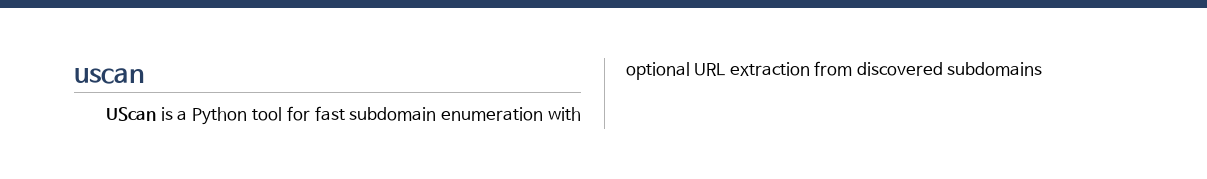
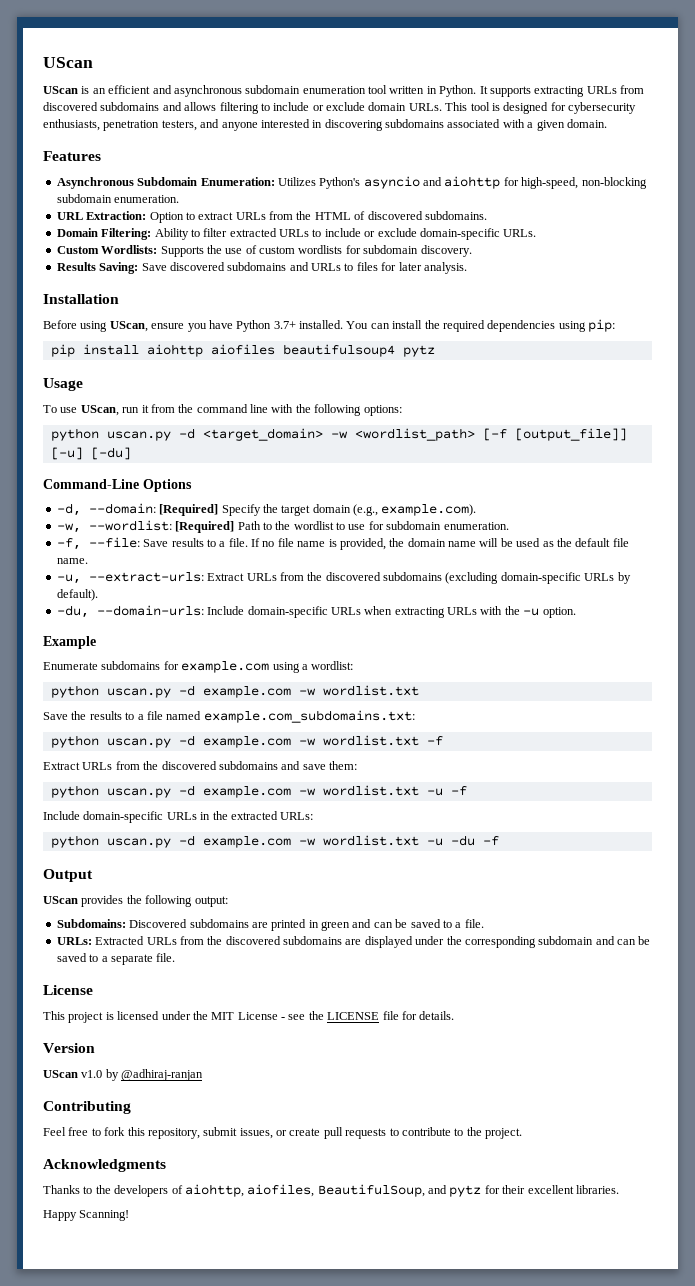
[74,68,144,84] uscan -> [43,57,93,68] UScan
[177,106,582,125] [626,61,1043,80] a Python tool for fast subdomain enumeration with optional URL extraction from discovered subdomains -> [92,85,644,97] [43,102,636,114] [43,119,607,131] [43,151,101,161] [56,176,647,189] [56,194,180,203] [56,211,487,223] [56,228,537,240] [56,245,472,257] [56,262,467,274] [43,294,119,304] [43,319,615,332] [50,344,435,357] [43,378,83,391] [43,404,402,416] [50,428,627,441] [50,447,131,460] [43,479,192,492] [56,503,477,516] [56,520,509,533] [56,537,629,550] [56,558,88,564] [56,572,631,584] [56,589,98,601] [56,605,576,618] [43,636,96,649] [43,661,354,673] [50,685,419,698] [43,710,415,723] [50,735,443,748] [43,761,357,770] [50,785,467,798] [43,811,314,823] [50,835,499,848] [43,869,93,882] [43,895,228,907] [56,919,484,931] [56,936,651,948] [56,953,176,965] [43,985,93,995] [43,1011,455,1023] [43,1043,95,1053] [43,1069,204,1081] [43,1101,131,1114] [43,1127,522,1139] [43,1159,166,1172] [43,1184,619,1197] [43,1210,130,1221] an efficient and asynchronous subdomain enumeration tool written in Python. It supports extracting URLs from discovered subdomains and allows filtering to include or exclude domain URLs. This tool is designed for cybersecurity enthusiasts, penetration testers, and anyone interested in discovering subdomains associated with a given domain. // Features // Asynchronous Subdomain Enumeration: Utilizes Python's asyncio and aiohttp for high-speed, non-blocking subdomain enumeration. // URL Extraction: Option to extract URLs from the HTML of discovered subdomains. // Domain Filtering: Ability to filter extracted URLs to include or exclude domain-specific URLs. // Custom Wordlists: Supports the use of custom wordlists for subdomain discovery. // Results Saving: Save discovered subdomains and URLs to files for later analysis. // Installation // Before using UScan, ensure you have Python 3.7+ installed. You can install the required dependencies using pip: // pip install aiohttp aiofiles beautifulsoup4 pytz // Usage // To use UScan, run it from the command line with the following options: // python uscan.py -d <target_domain> -w <wordlist_path> [-f [output_file]] [-u] [-du] // Command-Line Options // -d, --domain: [Required] Specify the target domain (e.g., example.com). // -w, --wordlist: [Required] Path to the wordlist to use for subdomain enumeration. // -f, --file: Save results to a file. If no file name is provided, the domain name will be used as the default file name. // -u, --extract-urls: Extract URLs from the discovered subdomains (excluding domain-specific URLs by default). // -du, --domain-urls: Include domain-specific URLs when extracting URLs with the -u option. // Example // Enumerate subdomains for example.com using a wordlist: // python uscan.py -d example.com -w wordlist.txt // Save the results to a file named example.com_subdomains.txt: // python uscan.py -d example.com -w wordlist.txt -f // Extract URLs from the discovered subdomains and save them: // python uscan.py -d example.com -w wordlist.txt -u -f // Include domain-specific URLs in the extracted URLs: // python uscan.py -d example.com -w wordlist.txt -u -du -f // Output // UScan provides the following output: // Subdomains: Discovered subdomains are printed in green and can be saved to a file. // URLs: Extracted URLs from the discovered subdomains are displayed under the corresponding subdomain and can be saved to a separate file. // License // This project is licensed under the MIT License - see the LICENSE file for details. // Version // UScan v1.0 by @adhiraj-ranjan // Contributing // Feel free to fork this repository, submit issues, or create pull requests to contribute to the project. // Acknowledgments // Thanks to the developers of aiohttp, aiofiles, BeautifulSoup, and pytz for their excellent libraries. // Happy Scanning!

